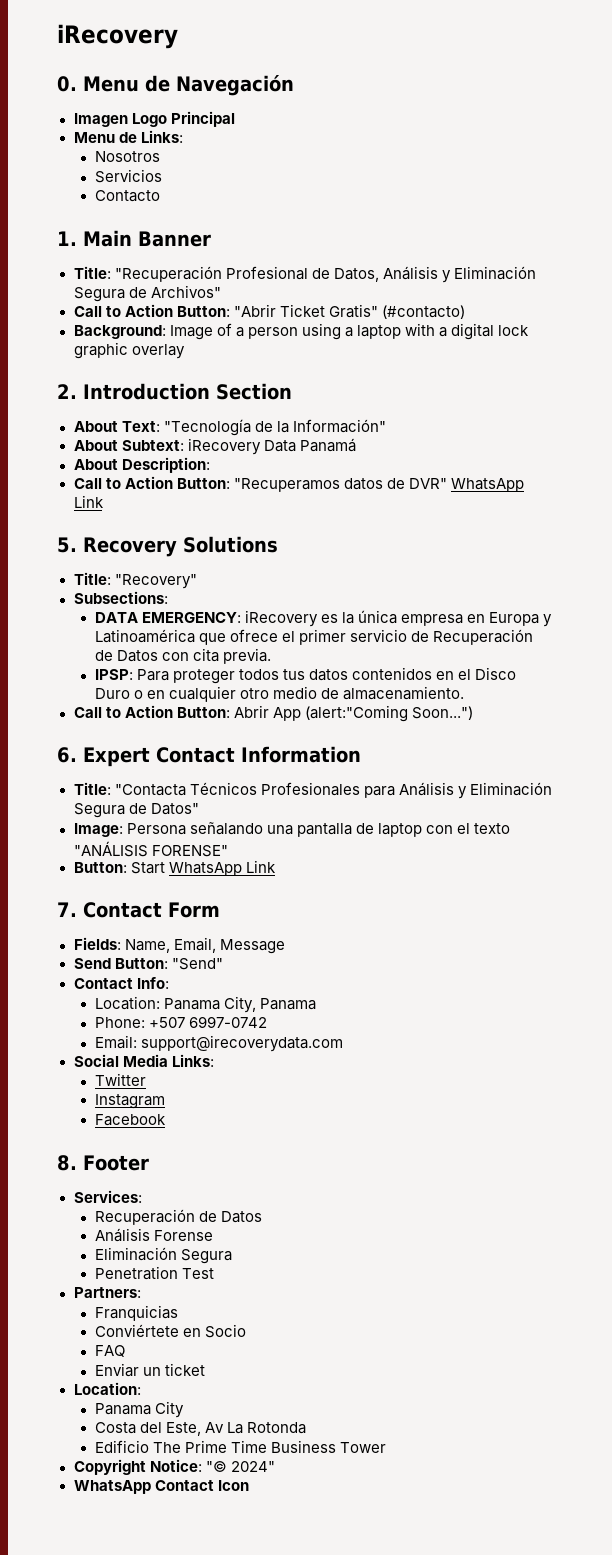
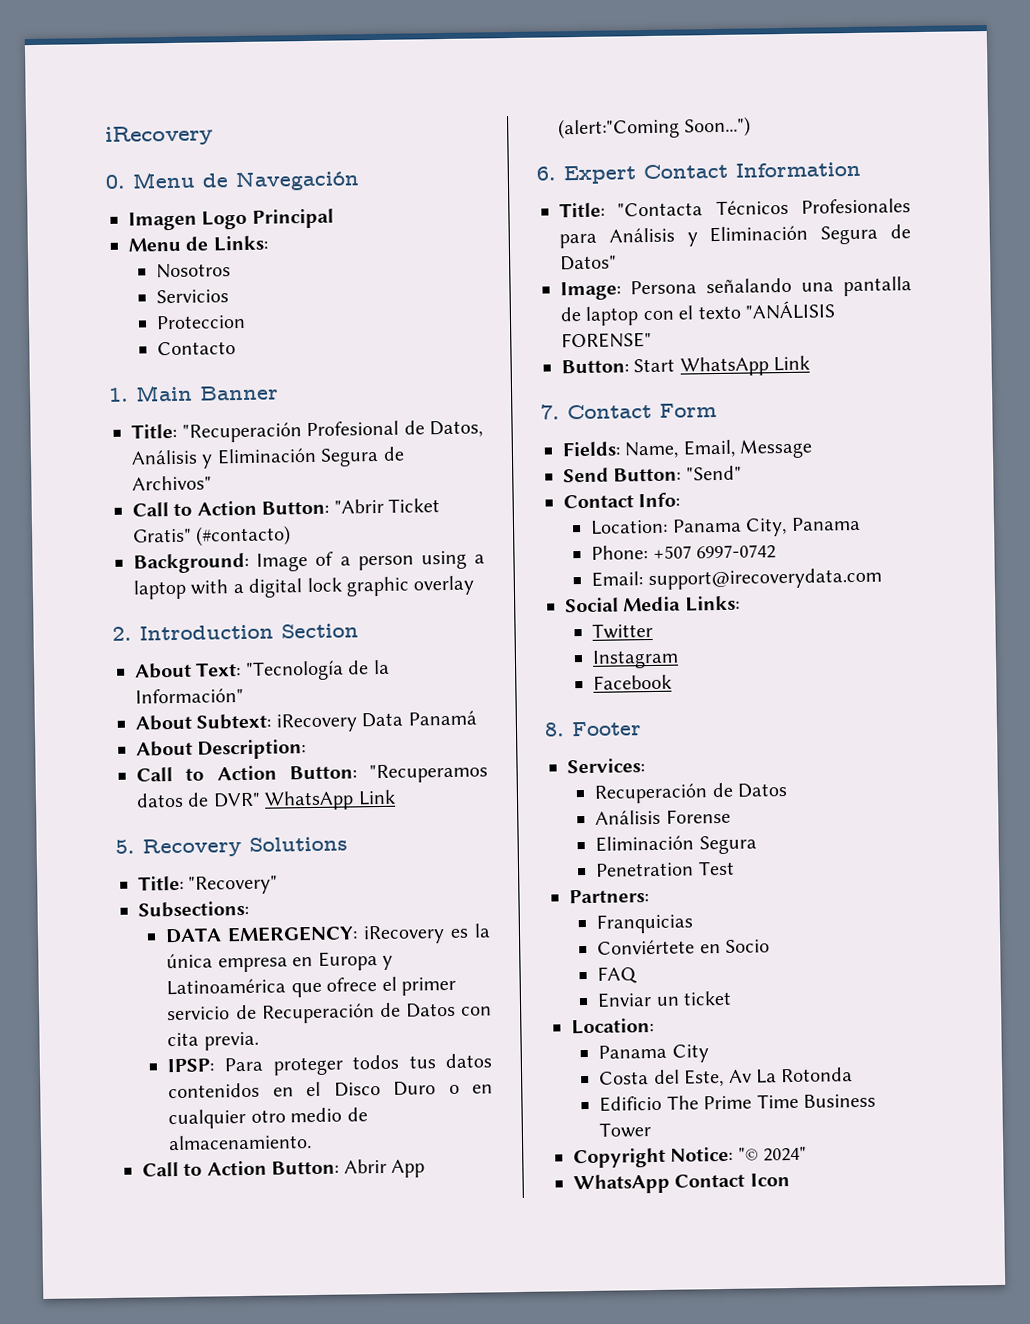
(162, 176) none -> [156,314,247,330] // Proteccion

